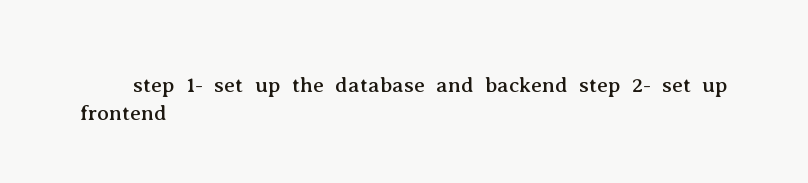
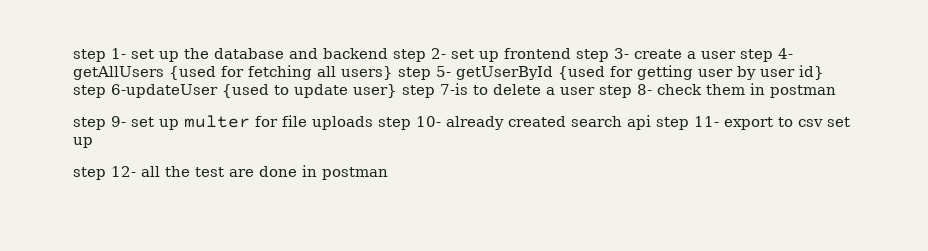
(167, 112) none -> [576,48,793,62] [73,65,824,80] [73,83,836,98] [73,115,850,130] [73,137,93,148] [73,165,388,180] step 3- create a user step 4- getAllUsers {used for fetching all users} step 5- getUserById {used for getting user by user id} step 6-updateUser {used to update user} step 7-is to delete a user step 8- check them in postman // step 9- set up multer for file uploads step 10- already created search api step 11- export to csv set up // step 12- all the test are done in postman

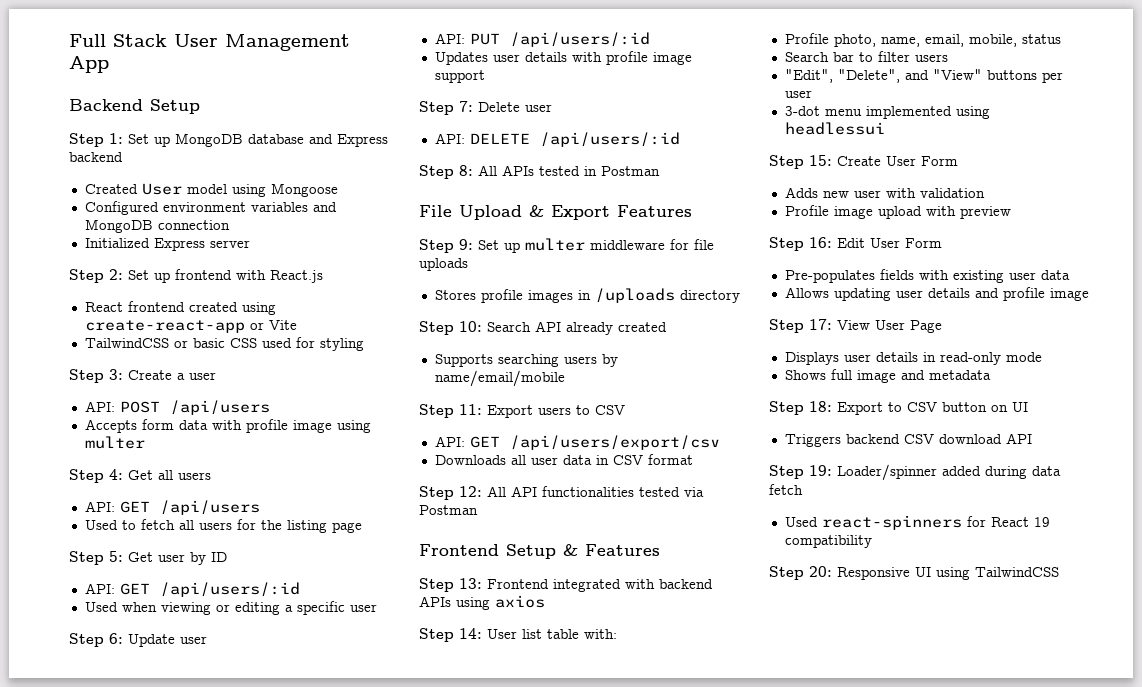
[73,48,209,62] step 1- set up the -> [69,34,350,51] [69,56,109,73] [69,99,200,114] [69,133,243,147] Full Stack User Management App // Backend Setup // Step 1: Set up MongoDB
[323,48,793,62] [73,65,824,80] [73,83,836,98] [73,116,154,130] backend step 2- set up frontend step 3- create a user step 4- getAllUsers {used for fetching all users} step 5- getUserById {used for getting user by user id} step 6-updateUser {used to update user} step 7-is to delete a user step 8- check them in postman // step 9- set -> [337,134,388,147] [69,152,123,162] [84,183,338,197] [84,201,337,215] [84,219,230,233] [84,238,250,251] [69,269,323,283] [84,301,276,315] [84,320,297,333] [84,337,364,351] [69,369,216,383] [84,400,270,415] [84,419,371,433] [84,436,145,449] [69,469,211,483] [84,500,260,515] [84,519,362,533] [69,551,227,565] [84,582,300,597] [84,601,377,615] [69,633,207,647] [434,32,650,47] [434,51,692,65] [434,70,485,83] [419,101,552,115] [434,132,680,147] [419,165,660,179] [419,205,692,220] [419,239,499,253] Express backend // Created User model using Mongoose // Configured environment variables and MongoDB connection // Initialized Express server // Step 2: Set up frontend with React.js // React frontend created using create-react-app or Vite // TailwindCSS or basic CSS used for styling // Step 3: Create a user // API: POST /api/users // Accepts form data with profile image using multer // Step 4: Get all users // API: GET /api/users // Used to fetch all users for the listing page // Step 5: Get user by ID // API: GET /api/users/:id // Used when viewing or editing a specific user // Step 6: Update user // API: PUT /api/users/:id // Updates user details with profile image support // Step 7: Delete user // API: DELETE /api/users/:id // Step 8: All APIs tested in Postman // File Upload & Export Features // Step 9: Set
(250, 121) none -> [590,240,665,250] middleware
[378,115,850,130] [73,137,93,148] [73,165,388,180] step 10- already created search api step 11- export to csv set up // step 12- all the test are done in postman -> [434,288,740,303] [419,321,667,335] [434,354,618,367] [434,370,565,387] [419,404,625,418] [434,435,720,450] [434,454,693,465] [419,486,704,500] [419,505,478,515] [419,544,660,559] [419,578,713,592] [419,595,545,610] [419,628,617,642] [784,33,1061,47] [784,51,948,62] [784,69,1063,83] [784,90,812,98] [784,106,990,119] [784,122,885,135] [769,155,958,169] [784,187,985,198] [784,205,1011,219] [769,237,942,251] [784,269,1070,283] [784,287,1089,301] [769,319,942,333] [784,352,1042,365] [784,369,991,383] [769,401,1028,415] [784,433,1032,447] [769,464,1061,481] [769,484,803,495] [784,515,1050,530] [784,535,872,548] [769,566,1059,580] // Stores profile images in /uploads directory // Step 10: Search API already created // Supports searching users by name/email/mobile // Step 11: Export users to CSV // API: GET /api/users/export/csv // Downloads all user data in CSV format // Step 12: All API functionalities tested via Postman // Frontend Setup & Features // Step 13: Frontend integrated with backend APIs using axios // Step 14: User list table with: // Profile photo, name, email, mobile, status // Search bar to filter users // "Edit", "Delete", and "View" buttons per user // 3-dot menu implemented using headlessui // Step 15: Create User Form // Adds new user with validation // Profile image upload with preview // Step 16: Edit User Form // Pre-populates fields with existing user data // Allows updating user details and profile image // Step 17: View User Page // Displays user details in read-only mode // Shows full image and metadata // Step 18: Export to CSV button on UI // Triggers backend CSV download API // Step 19: Loader/spinner added during data fetch // Used react-spinners for React 19 compatibility // Step 20: Responsive UI using TailwindCSS

